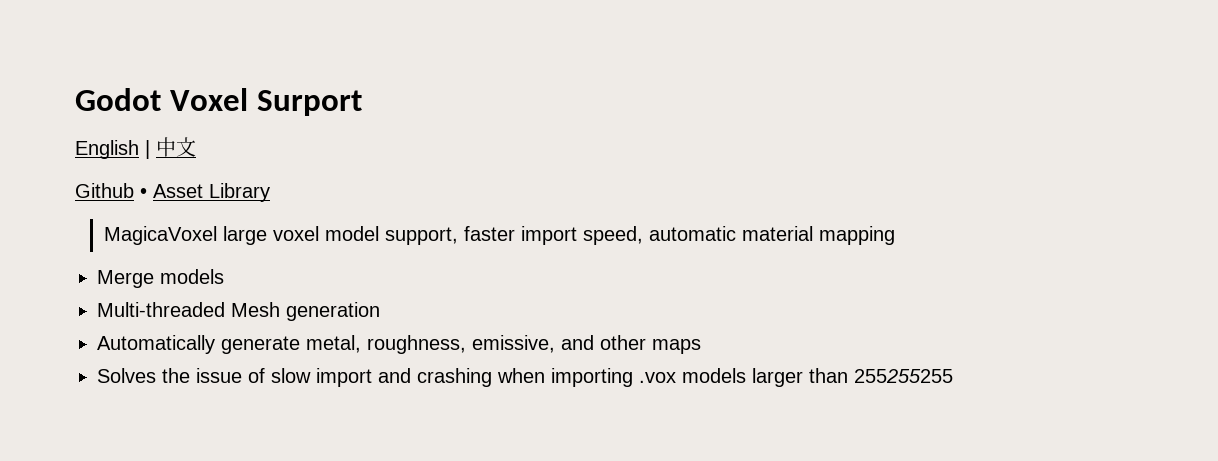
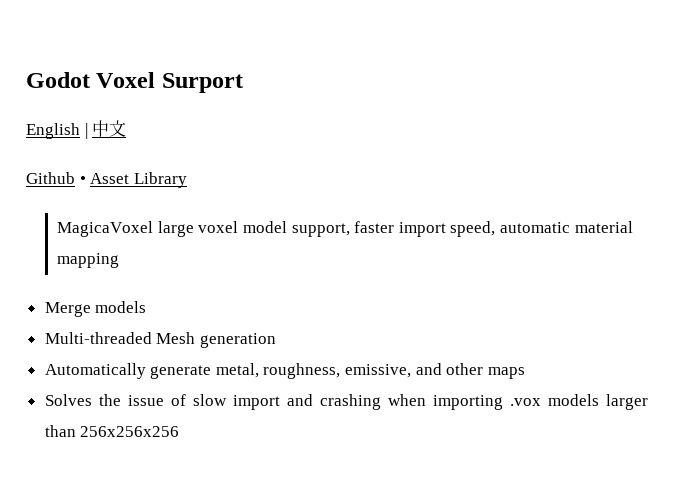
[854,369,953,383] 255255255 -> [80,426,180,437] 256x256x256

